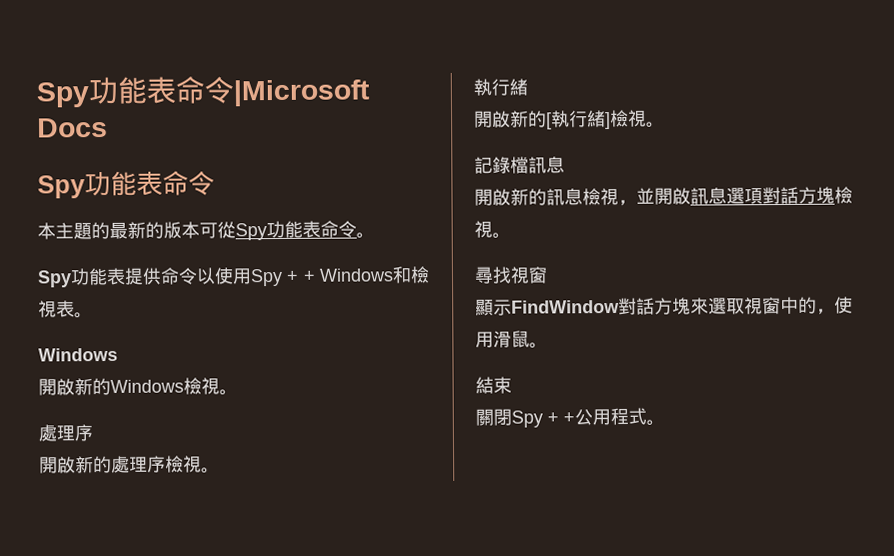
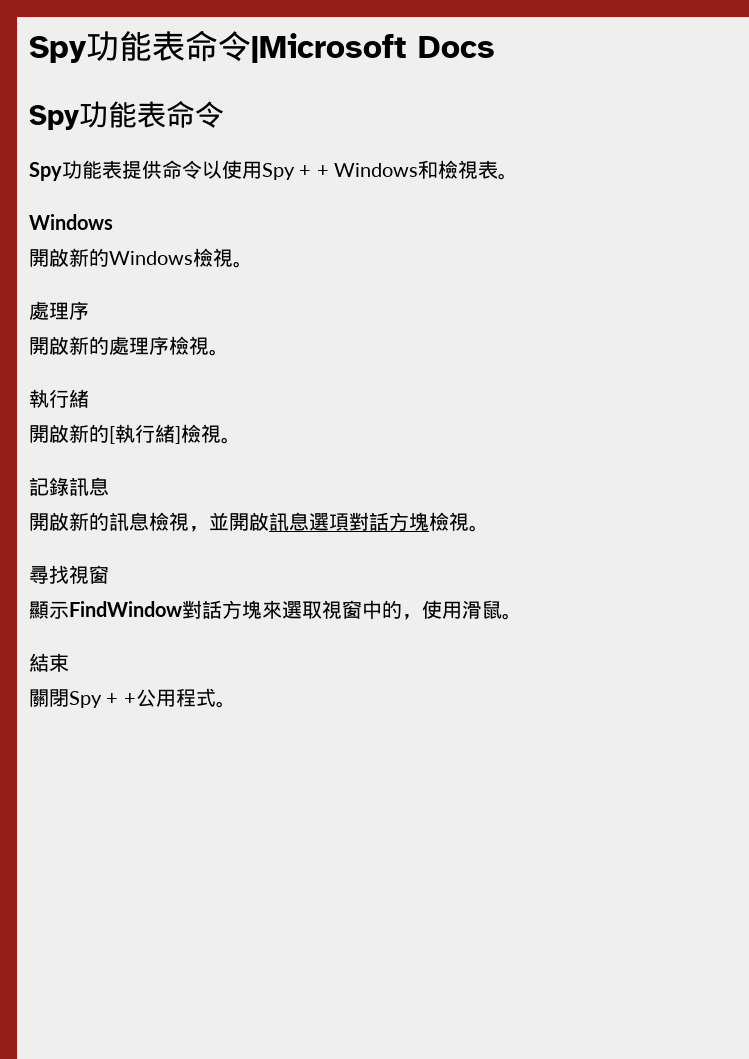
[37,220,375,241] // 本主題的最新的版本可從Spy功能表命令。 -> (224, 114) none
[510,156,529,174] 檔 -> (69, 486) none

